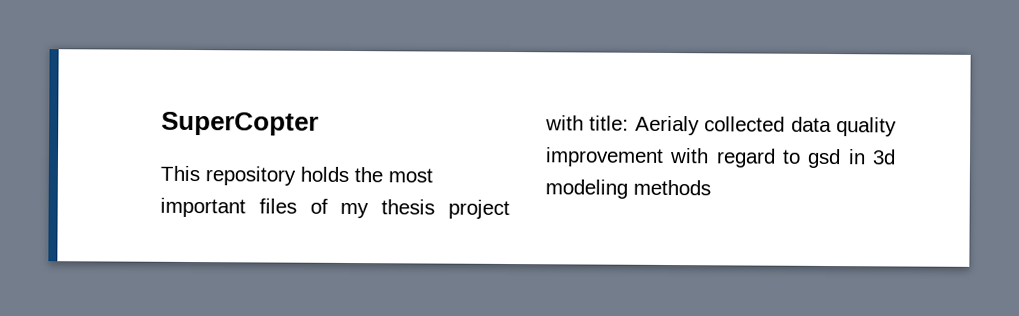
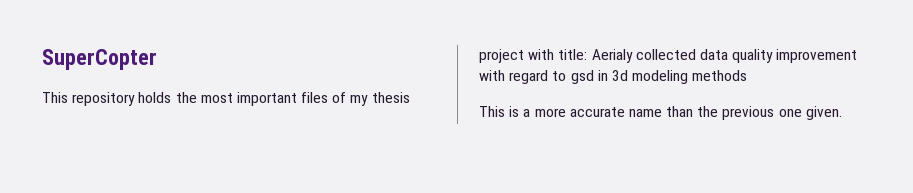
(711, 187) none -> [479,106,842,120] // This is a more accurate name than the previous one given.

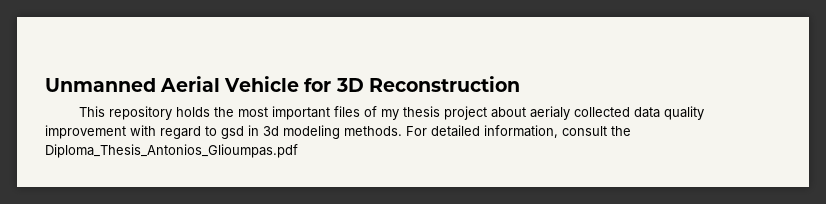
[42,49,157,70] SuperCopter -> [45,76,520,92] Unmanned Aerial Vehicle for 3D Reconstruction
[528,49,633,63] with title: Aerialy -> [490,106,570,120] about aerialy
[692,70,748,81] [479,106,842,120] methods // This is a more accurate name than the previous one given. -> [344,125,631,138] [45,144,298,158] methods. For detailed information, consult the Diploma_Thesis_Antonios_Glioumpas.pdf

